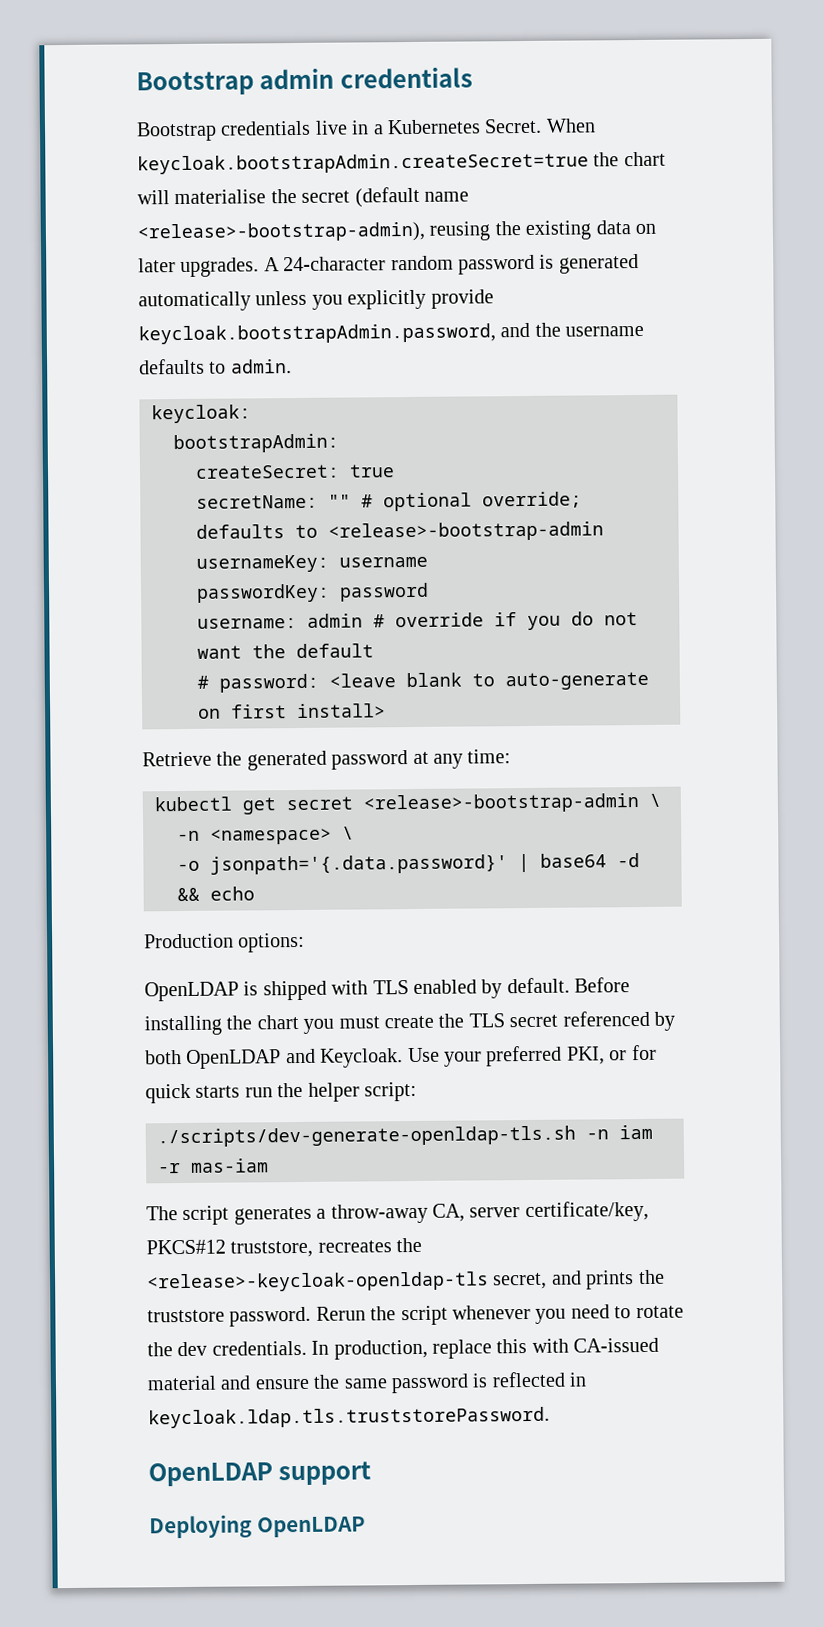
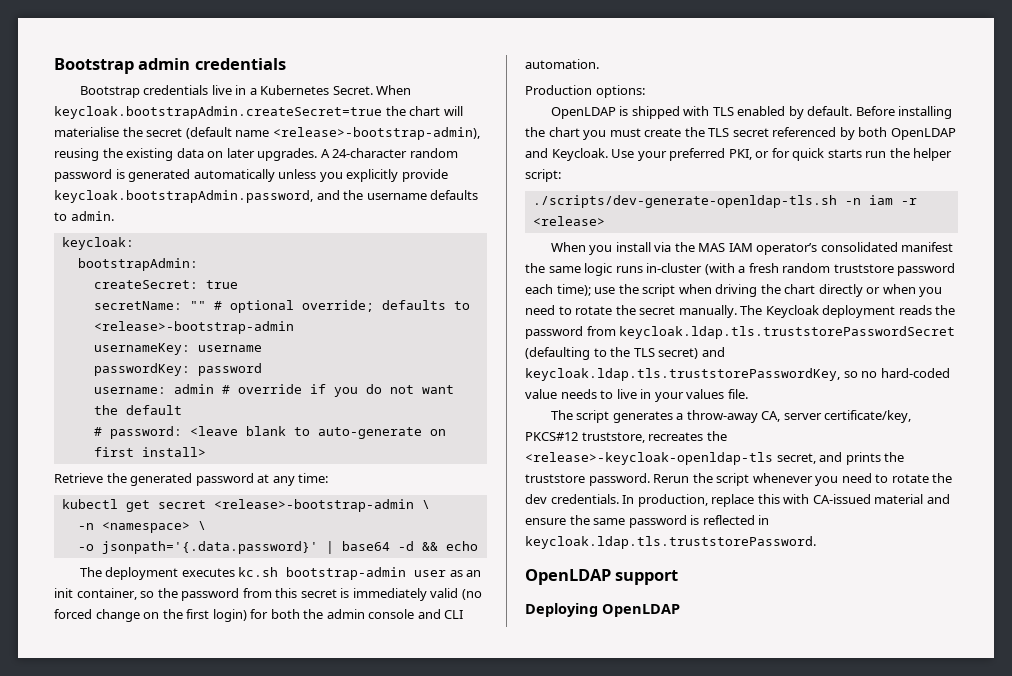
(255, 893) none -> [79,567,482,580] [54,588,482,601] [54,609,464,622] [525,59,599,69] // The deployment executes kc.sh bootstrap-admin user as an init container, so the password from this secret is immediately valid (no forced change on the first login) for both the admin console and CLI automation.
[191,1158,269,1173] mas-iam -> [532,216,605,226] [550,242,954,255] [525,263,956,276] [525,284,943,297] [525,305,956,318] [525,326,956,339] [525,347,725,360] [525,368,950,381] [525,389,748,402] <release> // When you install via the MAS IAM operator’s consolidated manifest the same logic runs in-cluster (with a fresh random truststore password each time); use the script when driving the chart directly or when you need to rotate the secret manually. The Keycloak deployment reads the password from keycloak.ldap.tls.truststorePasswordSecret (defaulting to the TLS secret) and keycloak.ldap.tls.truststorePasswordKey, so no hard-coded value needs to live in your values file.

